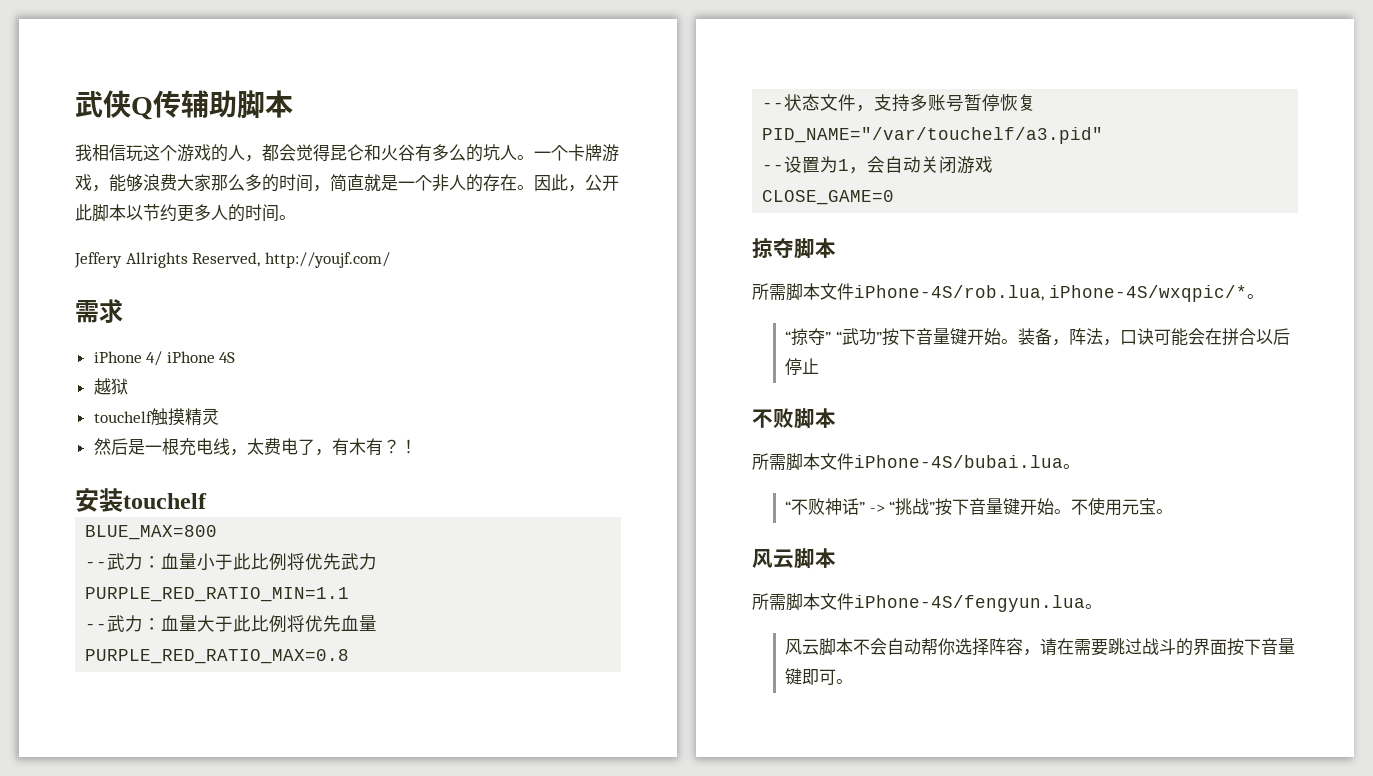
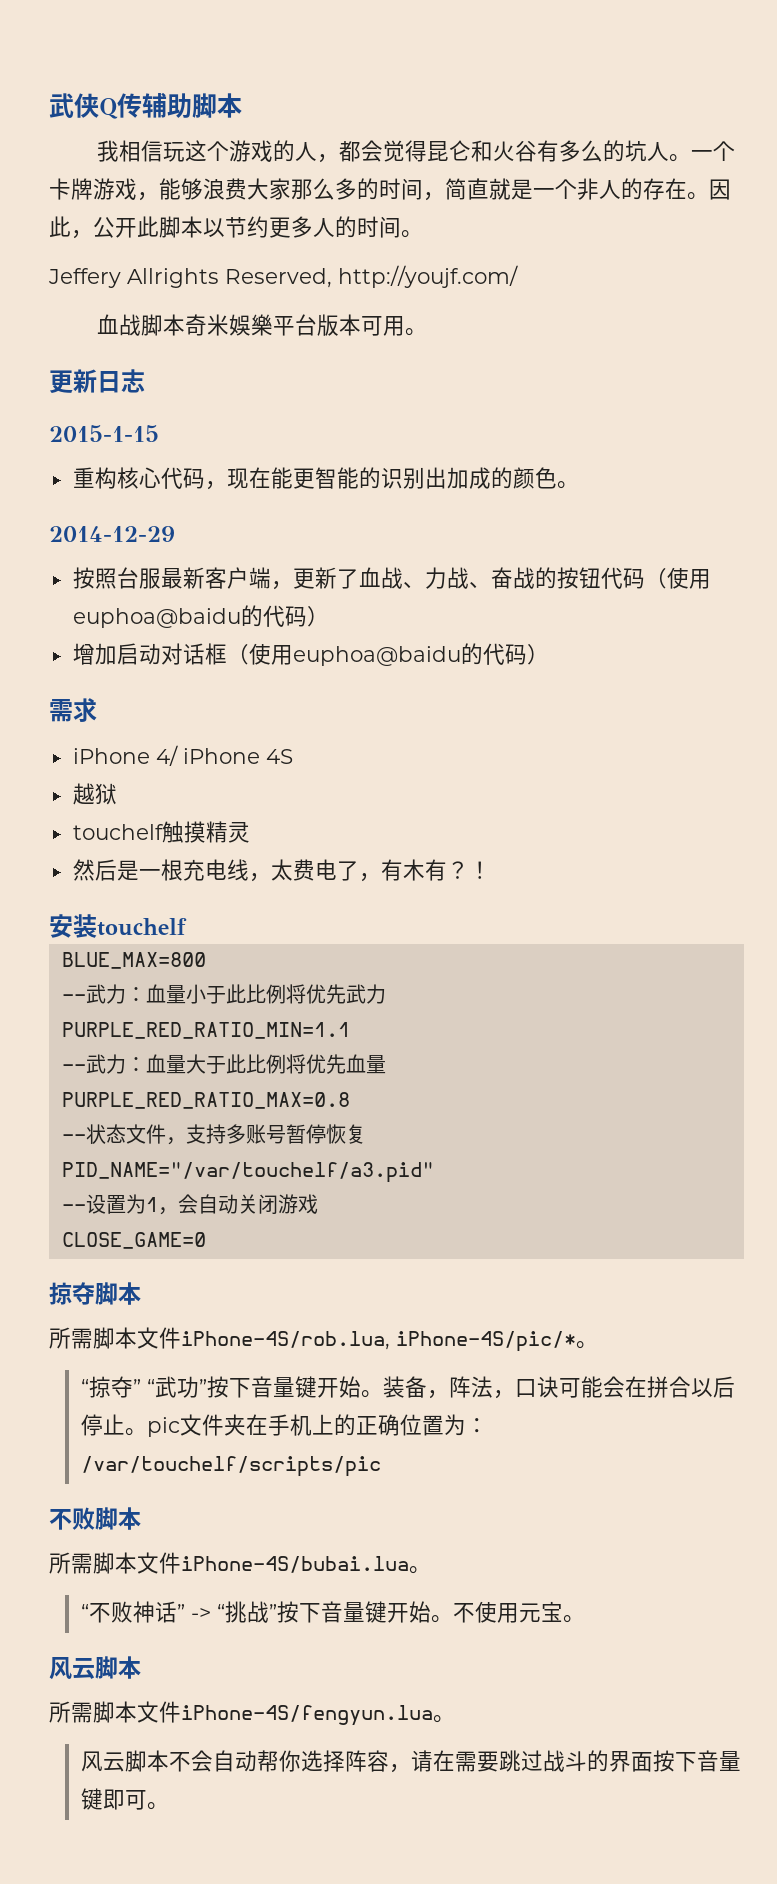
(390, 260) none -> [96,314,427,336] [49,369,145,394] [49,425,159,442] [72,467,579,490] [49,526,175,542] [72,567,711,590] [72,605,329,628] [72,643,549,666] // 血战脚本奇米娛樂平台版本可用。 // 更新日志 // 2015-1-15 // 重构核心代码，现在能更智能的识别出加成的颜色。 // 2014-12-29 // 按照台服最新客户端，更新了血战、力战、奋战的按钮代码（使用euphoa@baidu的代码） // 增加启动对话框（使用euphoa@baidu的代码）
[1048,285,1247,302] iPhone-4S/wxqpic/* -> [396,1331,576,1352] iPhone-4S/pic/*
(820, 366) none -> [124,1414,488,1437] [80,1456,381,1477] 。pic文件夹在手机上的正确位置为：/var/touchelf/scripts/pic

